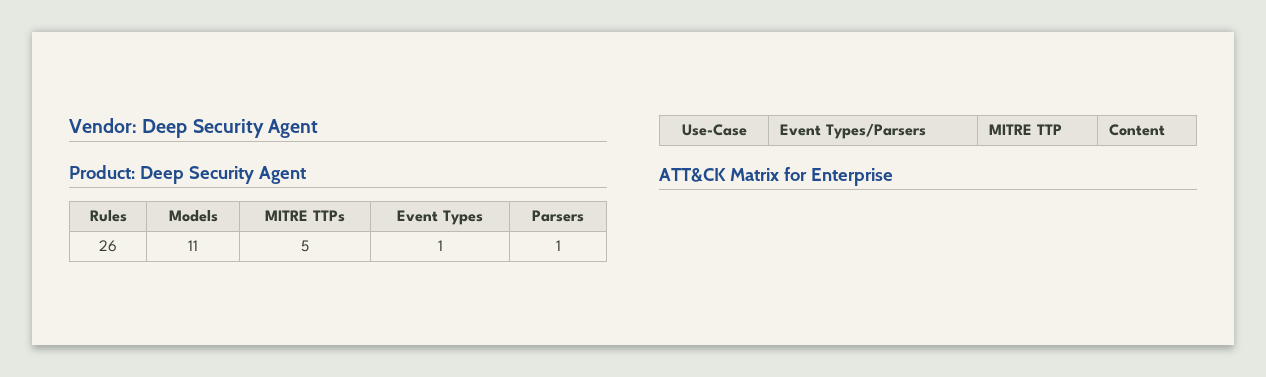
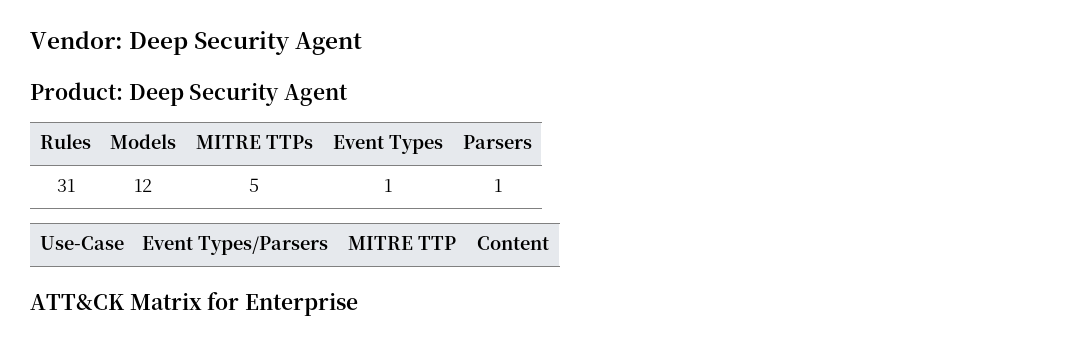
[99,240,117,252] [188,240,198,251] 26 | 11 -> [56,179,75,192] [134,179,152,192] 31 | 12

